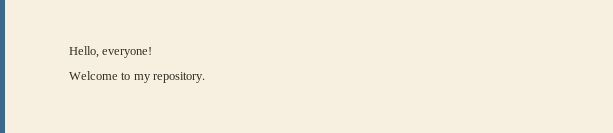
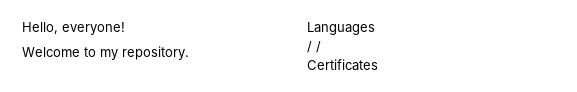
(206, 77) none -> [307,22,375,35] [307,41,321,53] [307,59,378,71] // Languages // / / // Certificates

